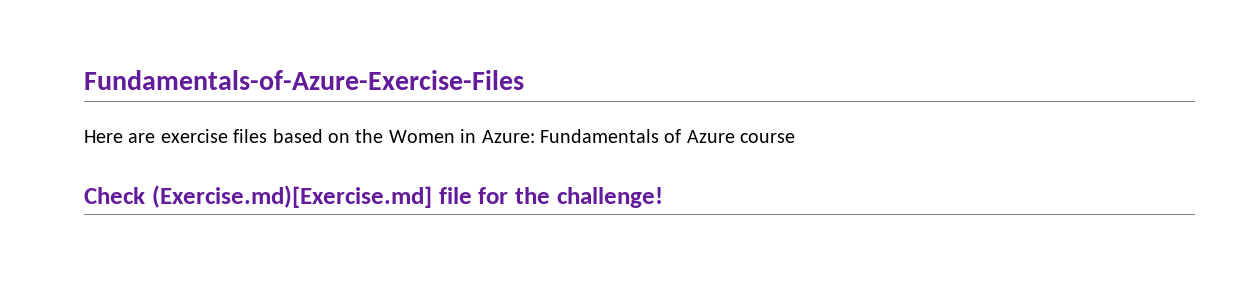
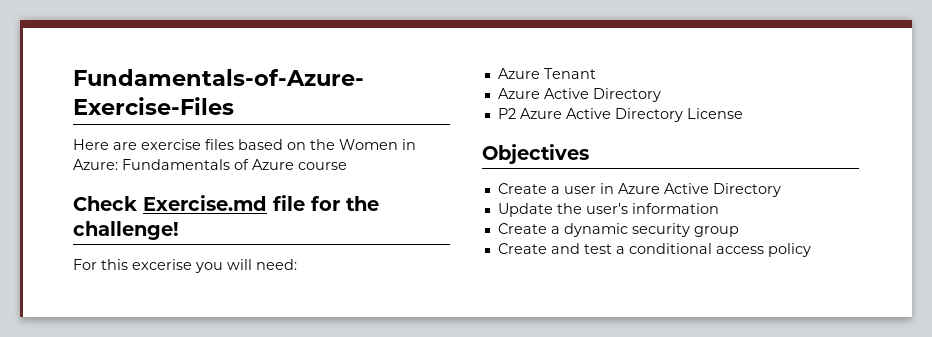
[151,185,432,208] (Exercise.md)[Exercise.md] -> [143,195,267,211] Exercise.md
(663, 197) none -> [73,259,297,273] [497,68,596,79] [497,88,661,102] [497,108,743,122] [482,144,589,164] [497,183,781,197] [497,203,719,217] [497,223,739,237] [497,243,811,257] // For this excerise you will need: // Azure Tenant // Azure Active Directory // P2 Azure Active Directory License // Objectives // Create a user in Azure Active Directory // Update the user's information // Create a dynamic security group // Create and test a conditional access policy

